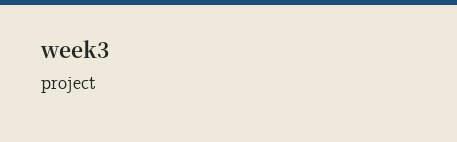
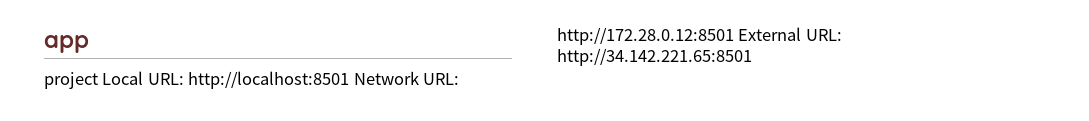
[40,40,109,58] week3 -> [44,35,89,53] app
(96, 85) none -> [102,71,460,89] [557,27,842,45] [557,48,752,66] Local URL: http://localhost:8501 Network URL: http://172.28.0.12:8501 External URL: http://34.142.221.65:8501

